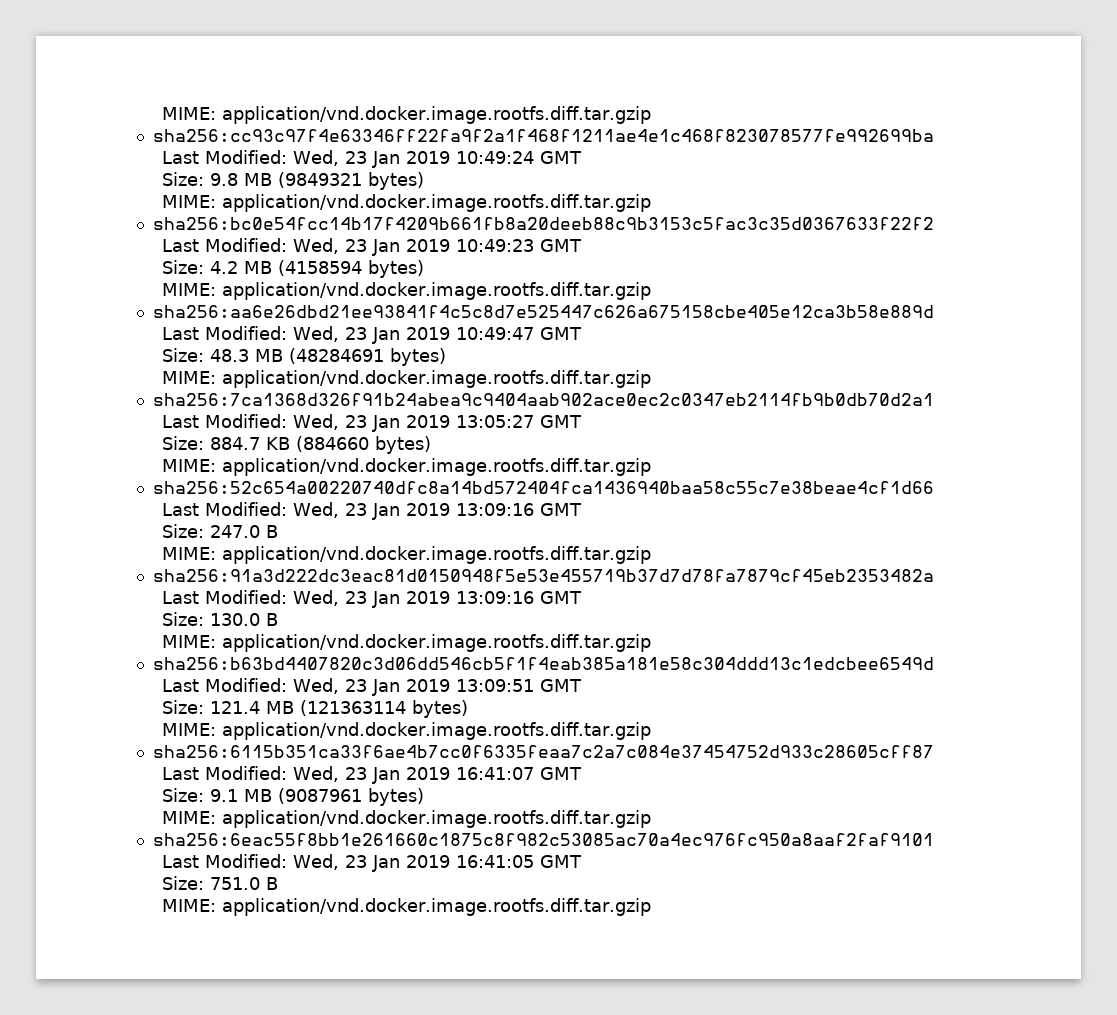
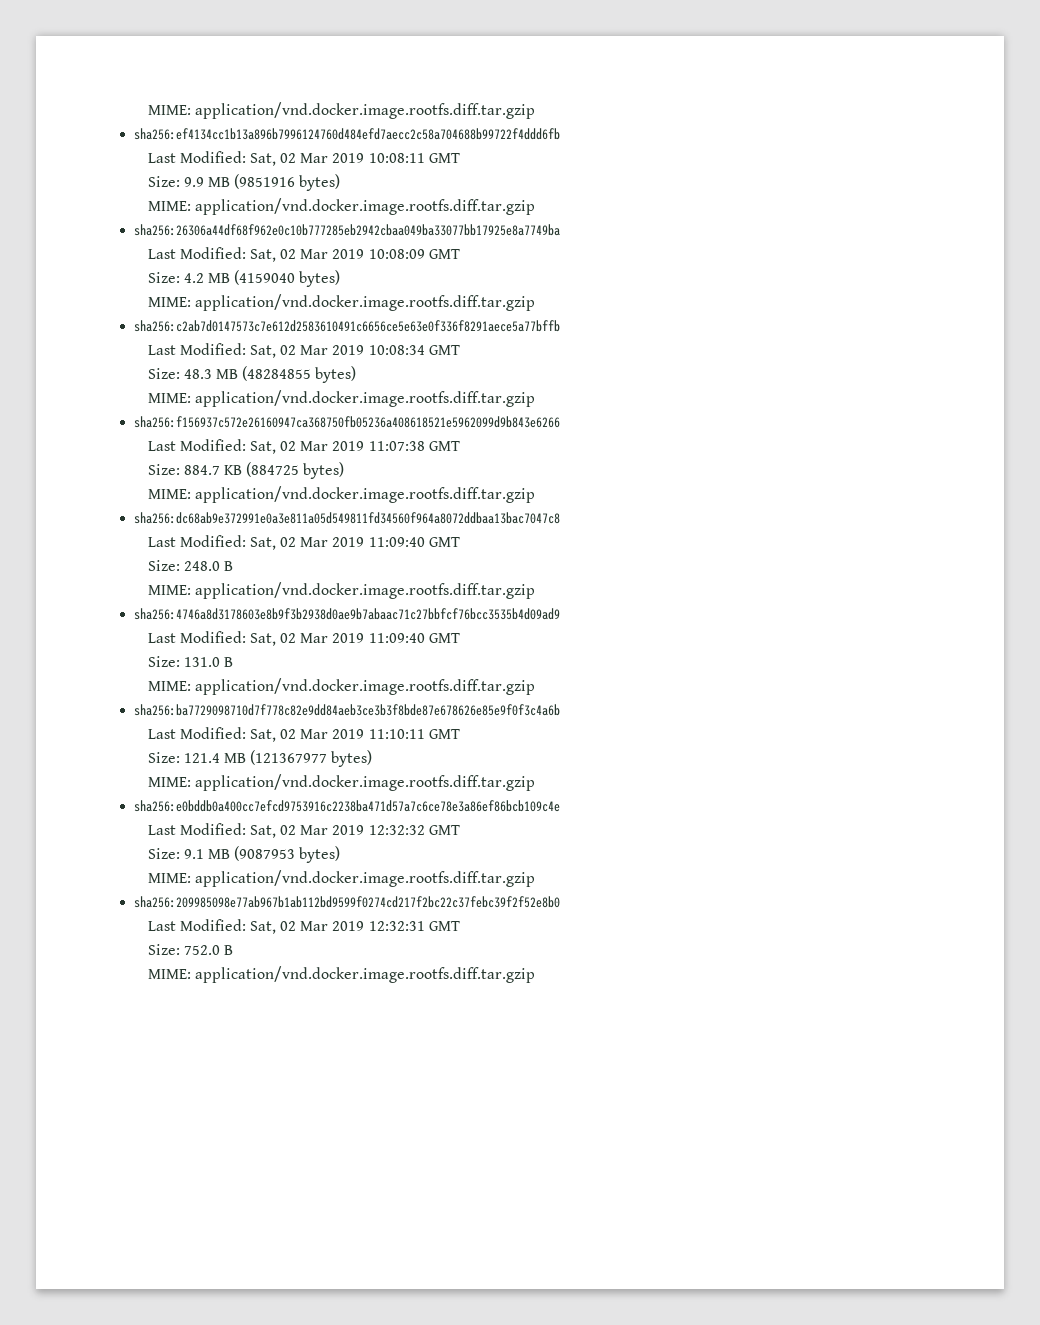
[162,106,652,124] [153,129,935,142] [162,150,583,168] [162,172,425,190] [162,194,652,212] [153,217,935,230] [162,238,535,256] MIME: application/vnd.docker.image.rootfs.diff.tar.gzip // sha256:cc93c97f4e63346ff22fa9f2a1f468f1211ae4e1c468f823078577fe992699ba // Last Modified: Wed, 23 Jan 2019 10:49:24 GMT // Size: 9.8 MB (9849321 bytes) // MIME: application/vnd.docker.image.rootfs.diff.tar.gzip // sha256:bc0e54fcc14b17f4209b661fb8a20deeb88c9b3153c5fac3c35d0367633f22f2 // Last Modified: Wed, 23 Jan 2019 10:49:23 -> [147,102,535,119] [134,128,561,140] [147,151,460,166] [147,174,341,191] [147,198,535,215] [134,224,561,236] [147,247,425,262] MIME: application/vnd.docker.image.rootfs.diff.tar.gzip // sha256:ef4134cc1b13a896b7996124760d484efd7aecc2c58a704688b99722f4ddd6fb // Last Modified: Sat, 02 Mar 2019 10:08:11 GMT // Size: 9.9 MB (9851916 bytes) // MIME: application/vnd.docker.image.rootfs.diff.tar.gzip // sha256:26306a44df68f962e0c10b777285eb2942cbaa049ba33077bb17925e8a7749ba // Last Modified: Sat, 02 Mar 2019 10:08:09
[278,260,425,278] [162,282,652,300] [153,305,935,318] [162,326,535,344] (4158594 bytes) // MIME: application/vnd.docker.image.rootfs.diff.tar.gzip // sha256:aa6e26dbd21ee93841f4c5c8d7e525447c626a675158cbe405e12ca3b58e889d // Last Modified: Wed, 23 Jan 2019 10:49:47 -> [234,270,341,287] [147,294,535,311] [134,320,561,332] [147,343,425,358] (4159040 bytes) // MIME: application/vnd.docker.image.rootfs.diff.tar.gzip // sha256:c2ab7d0147573c7e612d2583610491c6656ce5e63e0f336f8291aece5a77bffb // Last Modified: Sat, 02 Mar 2019 10:08:34
[289,348,447,366] [162,370,652,388] [153,393,935,406] [162,414,535,432] (48284691 bytes) // MIME: application/vnd.docker.image.rootfs.diff.tar.gzip // sha256:7ca1368d326f91b24abea9c9404aab902ace0ec2c0347eb2114fb9b0db70d2a1 // Last Modified: Wed, 23 Jan 2019 13:05:27 -> [242,366,357,383] [147,390,535,407] [134,416,561,428] [147,439,425,454] (48284855 bytes) // MIME: application/vnd.docker.image.rootfs.diff.tar.gzip // sha256:f156937c572e26160947ca368750fb05236a408618521e5962099d9b843e6266 // Last Modified: Sat, 02 Mar 2019 11:07:38
[296,436,432,454] [162,458,652,476] [153,481,935,494] [162,502,583,520] [162,524,279,538] [162,546,652,564] [153,569,935,582] [162,590,583,608] [162,612,279,626] [162,634,652,652] [153,657,935,670] [162,678,535,696] (884660 bytes) // MIME: application/vnd.docker.image.rootfs.diff.tar.gzip // sha256:52c654a00220740dfc8a14bd572404fca1436940baa58c55c7e38beae4cf1d66 // Last Modified: Wed, 23 Jan 2019 13:09:16 GMT // Size: 247.0 B // MIME: application/vnd.docker.image.rootfs.diff.tar.gzip // sha256:91a3d222dc3eac81d0150948f5e53e455719b37d7d78fa7879cf45eb2353482a // Last Modified: Wed, 23 Jan 2019 13:09:16 GMT // Size: 130.0 B // MIME: application/vnd.docker.image.rootfs.diff.tar.gzip // sha256:b63bd4407820c3d06dd546cb5f1f4eab385a181e58c304ddd13c1edcbee6549d // Last Modified: Wed, 23 Jan 2019 13:09:51 -> [246,462,345,479] [147,486,535,503] [134,512,561,524] [147,535,460,550] [147,560,233,571] [147,582,535,599] [134,608,561,620] [147,631,460,646] [147,656,233,667] [147,678,535,695] [134,704,561,716] [147,727,425,742] (884725 bytes) // MIME: application/vnd.docker.image.rootfs.diff.tar.gzip // sha256:dc68ab9e372991e0a3e811a05d549811fd34560f964a8072ddbaa13bac7047c8 // Last Modified: Sat, 02 Mar 2019 11:09:40 GMT // Size: 248.0 B // MIME: application/vnd.docker.image.rootfs.diff.tar.gzip // sha256:4746a8d3178603e8b9f3b2938d0ae9b7abaac71c27bbfcf76bcc3535b4d09ad9 // Last Modified: Sat, 02 Mar 2019 11:09:40 GMT // Size: 131.0 B // MIME: application/vnd.docker.image.rootfs.diff.tar.gzip // sha256:ba7729098710d7f778c82e9dd84aeb3ce3b3f8bde87e678626e85e9f0f3c4a6b // Last Modified: Sat, 02 Mar 2019 11:10:11
[300,700,469,718] [162,722,652,740] [153,745,935,758] [162,766,535,784] (121363114 bytes) // MIME: application/vnd.docker.image.rootfs.diff.tar.gzip // sha256:6115b351ca33f6ae4b7cc0f6335feaa7c2a7c084e37454752d933c28605cff87 // Last Modified: Wed, 23 Jan 2019 16:41:07 -> [250,750,373,767] [147,774,535,791] [134,800,561,812] [147,823,425,838] (121367977 bytes) // MIME: application/vnd.docker.image.rootfs.diff.tar.gzip // sha256:e0bddb0a400cc7efcd9753916c2238ba471d57a7c6ce78e3a86ef86bcb109c4e // Last Modified: Sat, 02 Mar 2019 12:32:32
[278,788,425,806] [162,810,652,828] [153,833,935,846] [162,854,583,872] [162,876,261,890] (9087961 bytes) // MIME: application/vnd.docker.image.rootfs.diff.tar.gzip // sha256:6eac55f8bb1e261660c1875c8f982c53085ac70a4ec976fc950a8aaf2faf9101 // Last Modified: Wed, 23 Jan 2019 16:41:05 GMT // Size: 751.0 -> [234,846,341,863] [147,870,535,887] [134,896,561,908] [147,919,460,934] [147,944,220,955] (9087953 bytes) // MIME: application/vnd.docker.image.rootfs.diff.tar.gzip // sha256:209985098e77ab967b1ab112bd9599f0274cd217f2bc22c37febc39f2f52e8b0 // Last Modified: Sat, 02 Mar 2019 12:32:31 GMT // Size: 752.0

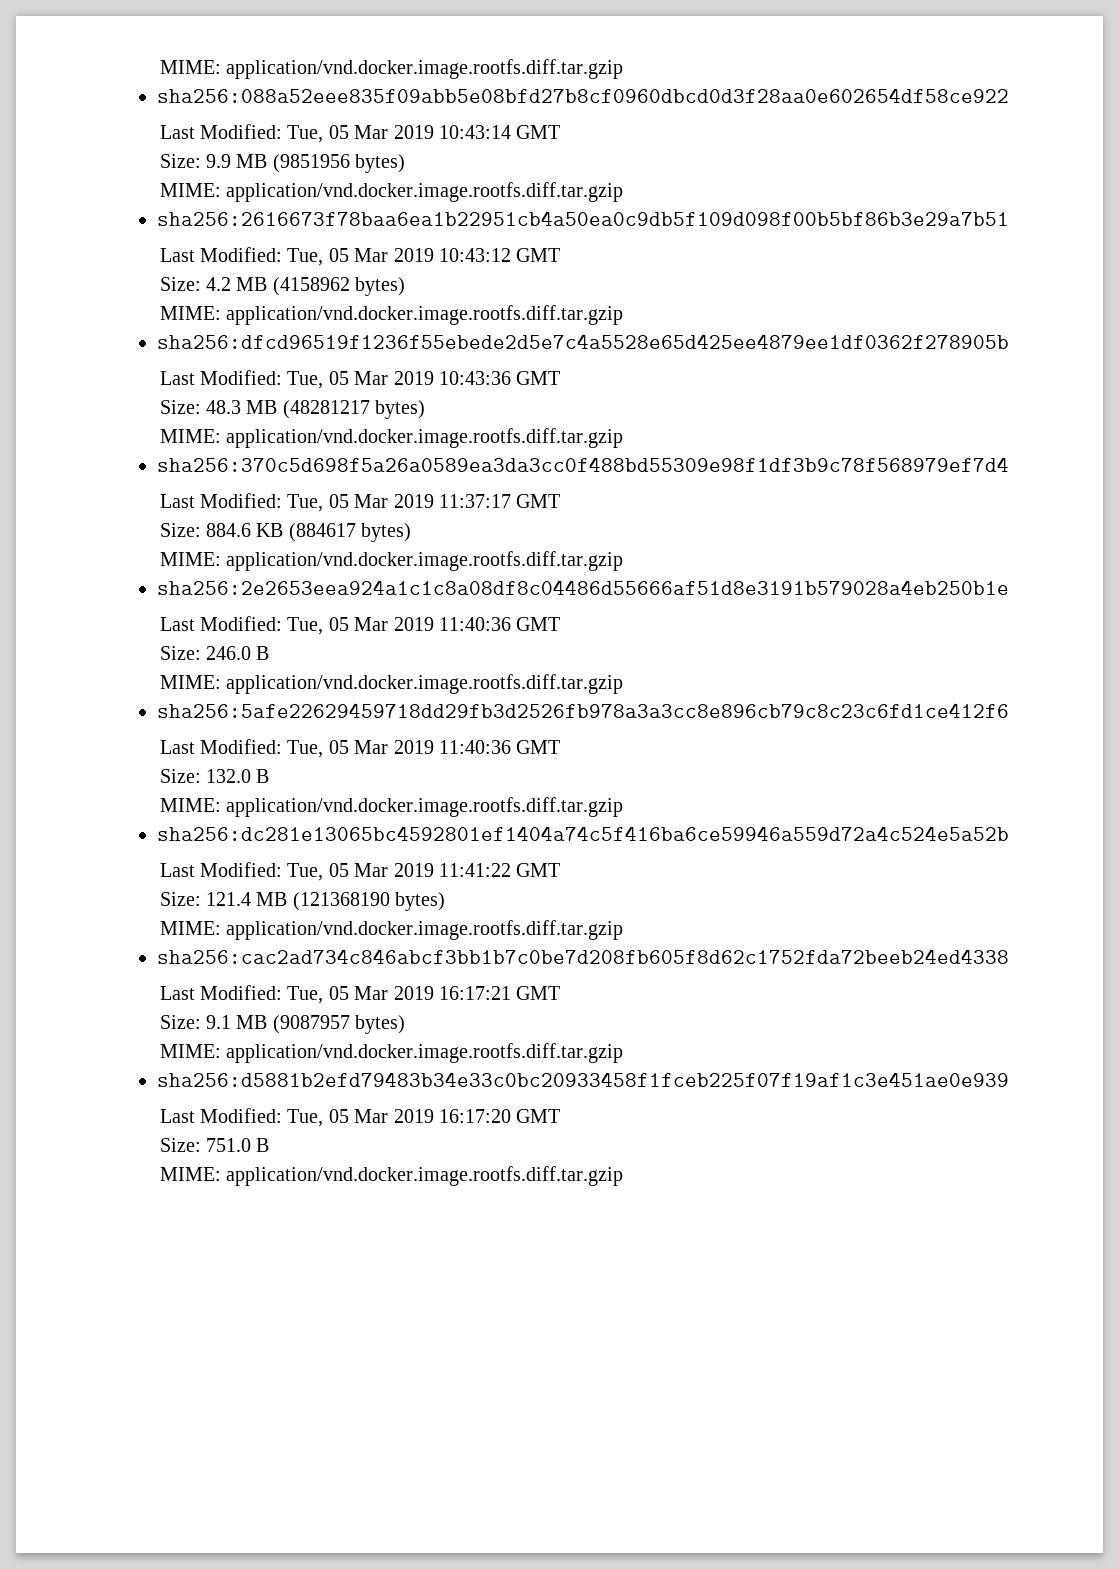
[147,102,535,119] [134,128,561,140] [147,151,425,166] MIME: application/vnd.docker.image.rootfs.diff.tar.gzip // sha256:ef4134cc1b13a896b7996124760d484efd7aecc2c58a704688b99722f4ddd6fb // Last Modified: Sat, 02 Mar 2019 10:08:11 -> [159,59,623,79] [156,88,1009,103] [159,124,511,143] MIME: application/vnd.docker.image.rootfs.diff.tar.gzip // sha256:088a52eee835f09abb5e08bfd27b8cf0960dbcd0d3f28aa0e602654df58ce922 // Last Modified: Tue, 05 Mar 2019 10:43:14
[234,174,341,191] [147,198,535,215] [134,224,561,236] [147,247,425,262] (9851916 bytes) // MIME: application/vnd.docker.image.rootfs.diff.tar.gzip // sha256:26306a44df68f962e0c10b777285eb2942cbaa049ba33077bb17925e8a7749ba // Last Modified: Sat, 02 Mar 2019 10:08:09 -> [272,154,406,173] [159,182,623,202] [156,211,1009,226] [159,247,511,266] (9851956 bytes) // MIME: application/vnd.docker.image.rootfs.diff.tar.gzip // sha256:2616673f78baa6ea1b22951cb4a50ea0c9db5f109d098f00b5bf86b3e29a7b51 // Last Modified: Tue, 05 Mar 2019 10:43:12
[234,270,341,287] [147,294,535,311] [134,320,561,332] [147,343,425,358] (4159040 bytes) // MIME: application/vnd.docker.image.rootfs.diff.tar.gzip // sha256:c2ab7d0147573c7e612d2583610491c6656ce5e63e0f336f8291aece5a77bffb // Last Modified: Sat, 02 Mar 2019 10:08:34 -> [272,277,406,296] [159,305,623,325] [156,334,1009,349] [159,370,511,389] (4158962 bytes) // MIME: application/vnd.docker.image.rootfs.diff.tar.gzip // sha256:dfcd96519f1236f55ebede2d5e7c4a5528e65d425ee4879ee1df0362f278905b // Last Modified: Tue, 05 Mar 2019 10:43:36
[242,366,357,383] [147,390,535,407] [134,416,561,428] [147,439,460,454] [147,462,345,479] [147,486,535,503] [134,512,561,524] [147,535,460,550] [147,560,233,571] [147,582,535,599] [134,608,561,620] [147,631,460,646] [147,656,233,667] [147,678,535,695] [134,704,561,716] [147,727,425,742] (48284855 bytes) // MIME: application/vnd.docker.image.rootfs.diff.tar.gzip // sha256:f156937c572e26160947ca368750fb05236a408618521e5962099d9b843e6266 // Last Modified: Sat, 02 Mar 2019 11:07:38 GMT // Size: 884.7 KB (884725 bytes) // MIME: application/vnd.docker.image.rootfs.diff.tar.gzip // sha256:dc68ab9e372991e0a3e811a05d549811fd34560f964a8072ddbaa13bac7047c8 // Last Modified: Sat, 02 Mar 2019 11:09:40 GMT // Size: 248.0 B // MIME: application/vnd.docker.image.rootfs.diff.tar.gzip // sha256:4746a8d3178603e8b9f3b2938d0ae9b7abaac71c27bbfcf76bcc3535b4d09ad9 // Last Modified: Sat, 02 Mar 2019 11:09:40 GMT // Size: 131.0 B // MIME: application/vnd.docker.image.rootfs.diff.tar.gzip // sha256:ba7729098710d7f778c82e9dd84aeb3ce3b3f8bde87e678626e85e9f0f3c4a6b // Last Modified: Sat, 02 Mar 2019 11:10:11 -> [282,400,426,419] [159,428,623,448] [156,457,1009,472] [159,493,561,512] [159,523,412,542] [159,551,623,571] [156,580,1009,595] [159,616,561,635] [159,646,270,660] [159,674,623,694] [156,703,1009,718] [159,739,561,758] [159,769,270,783] [159,797,623,817] [156,826,1009,841] [159,862,511,881] (48281217 bytes) // MIME: application/vnd.docker.image.rootfs.diff.tar.gzip // sha256:370c5d698f5a26a0589ea3da3cc0f488bd55309e98f1df3b9c78f568979ef7d4 // Last Modified: Tue, 05 Mar 2019 11:37:17 GMT // Size: 884.6 KB (884617 bytes) // MIME: application/vnd.docker.image.rootfs.diff.tar.gzip // sha256:2e2653eea924a1c1c8a08df8c04486d55666af51d8e3191b579028a4eb250b1e // Last Modified: Tue, 05 Mar 2019 11:40:36 GMT // Size: 246.0 B // MIME: application/vnd.docker.image.rootfs.diff.tar.gzip // sha256:5afe22629459718dd29fb3d2526fb978a3a3cc8e896cb79c8c23c6fd1ce412f6 // Last Modified: Tue, 05 Mar 2019 11:40:36 GMT // Size: 132.0 B // MIME: application/vnd.docker.image.rootfs.diff.tar.gzip // sha256:dc281e13065bc4592801ef1404a74c5f416ba6ce59946a559d72a4c524e5a52b // Last Modified: Tue, 05 Mar 2019 11:41:22
[250,750,373,767] [147,774,535,791] [134,800,561,812] [147,823,425,838] (121367977 bytes) // MIME: application/vnd.docker.image.rootfs.diff.tar.gzip // sha256:e0bddb0a400cc7efcd9753916c2238ba471d57a7c6ce78e3a86ef86bcb109c4e // Last Modified: Sat, 02 Mar 2019 12:32:32 -> [292,892,446,911] [159,920,623,940] [156,949,1009,964] [159,985,511,1004] (121368190 bytes) // MIME: application/vnd.docker.image.rootfs.diff.tar.gzip // sha256:cac2ad734c846abcf3bb1b7c0be7d208fb605f8d62c1752fda72beeb24ed4338 // Last Modified: Tue, 05 Mar 2019 16:17:21
[234,846,341,863] [147,870,535,887] [134,896,561,908] [147,919,460,934] [147,944,220,955] (9087953 bytes) // MIME: application/vnd.docker.image.rootfs.diff.tar.gzip // sha256:209985098e77ab967b1ab112bd9599f0274cd217f2bc22c37febc39f2f52e8b0 // Last Modified: Sat, 02 Mar 2019 12:32:31 GMT // Size: 752.0 -> [272,1015,406,1034] [159,1043,623,1063] [156,1072,1009,1087] [159,1108,561,1127] [159,1138,251,1152] (9087957 bytes) // MIME: application/vnd.docker.image.rootfs.diff.tar.gzip // sha256:d5881b2efd79483b34e33c0bc20933458f1fceb225f07f19af1c3e451ae0e939 // Last Modified: Tue, 05 Mar 2019 16:17:20 GMT // Size: 751.0

